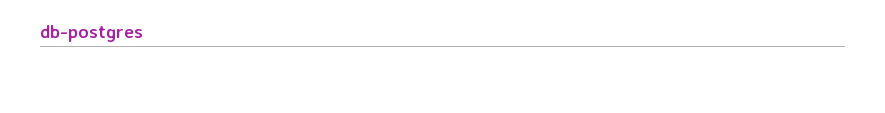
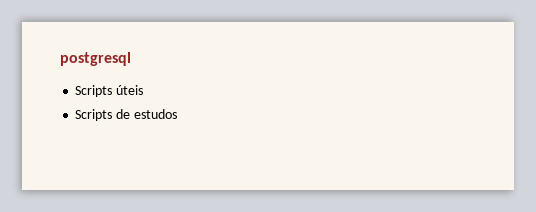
[40,25,143,42] db-postgres -> [60,52,131,66] [75,85,144,97] [75,109,177,121] postgresql // Scripts úteis // Scripts de estudos

